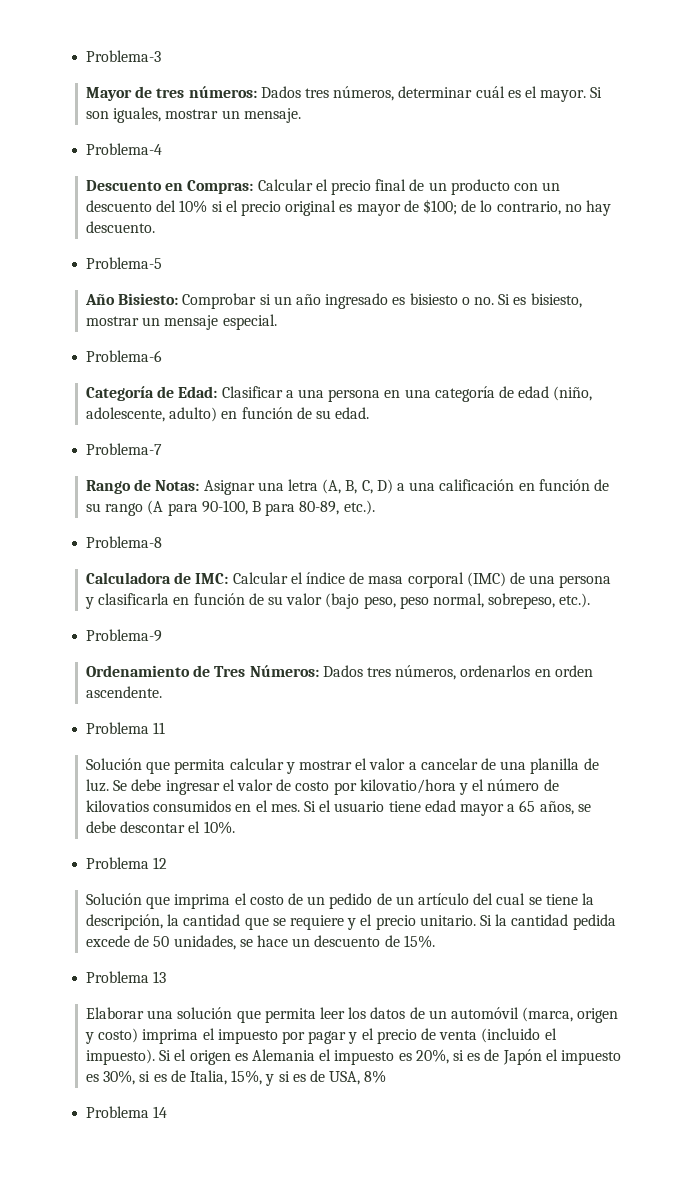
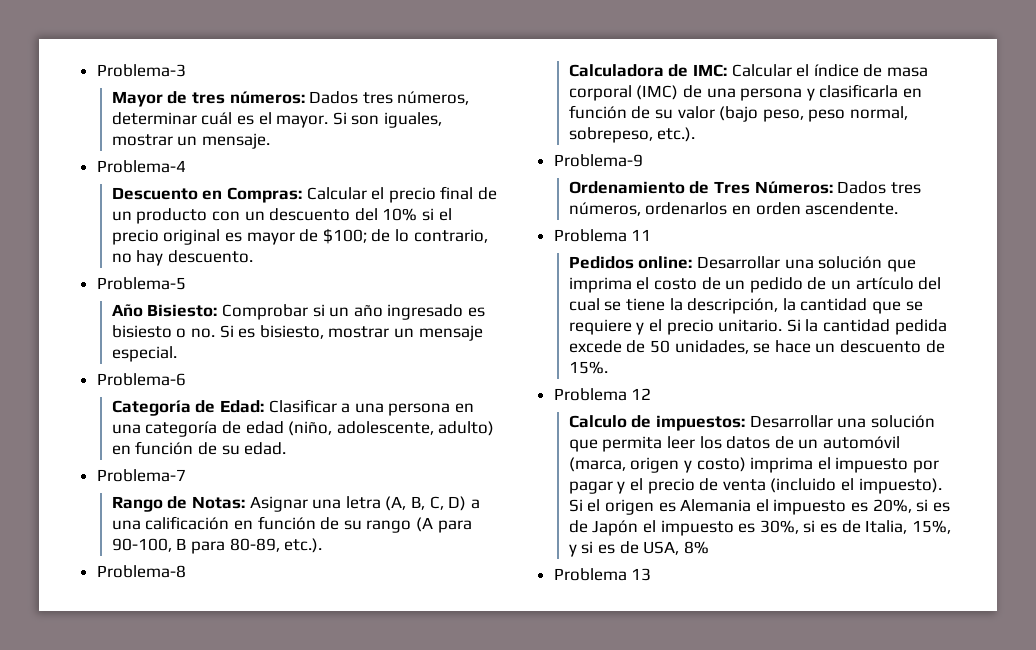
[86,758,599,774] [86,779,559,795] [86,800,591,816] [86,821,235,834] [86,857,168,869] [86,893,143,905] Solución que permita calcular y mostrar el valor a cancelar de una planilla de luz. Se debe ingresar el valor de costo por kilovatio/hora y el número de kilovatios consumidos en el mes. Si el usuario tiene edad mayor a 65 años, se debe descontar el 10%. // Problema 12 // Solución -> [568,256,883,269] Pedidos online: Desarrollar una solución
[153,971,167,983] [86,1007,145,1019] 13 // Elaborar -> [631,388,652,400] [568,415,833,431] 12 // Calculo de impuestos: Desarrollar
[153,1106,168,1118] 14 -> [631,568,652,581] 13

